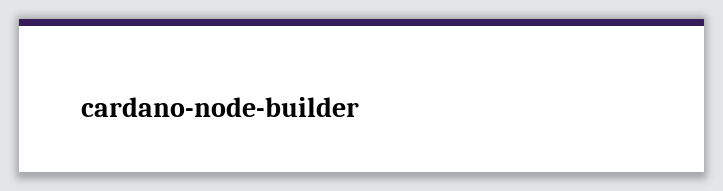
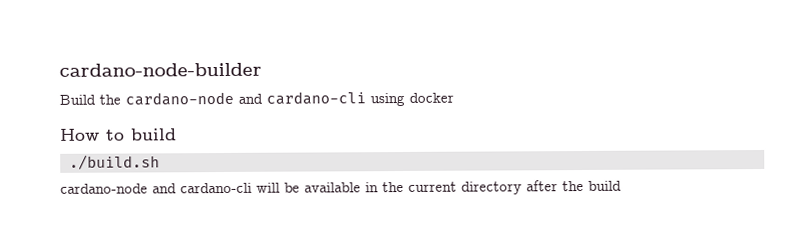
(359, 107) none -> [59,91,454,107] [60,128,177,141] [68,154,160,170] [60,180,622,195] // Build the cardano-node and cardano-cli using docker // How to build // ./build.sh // cardano-node and cardano-cli will be available in the current directory after the build

